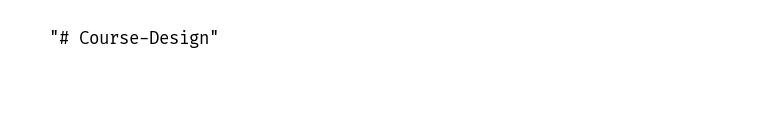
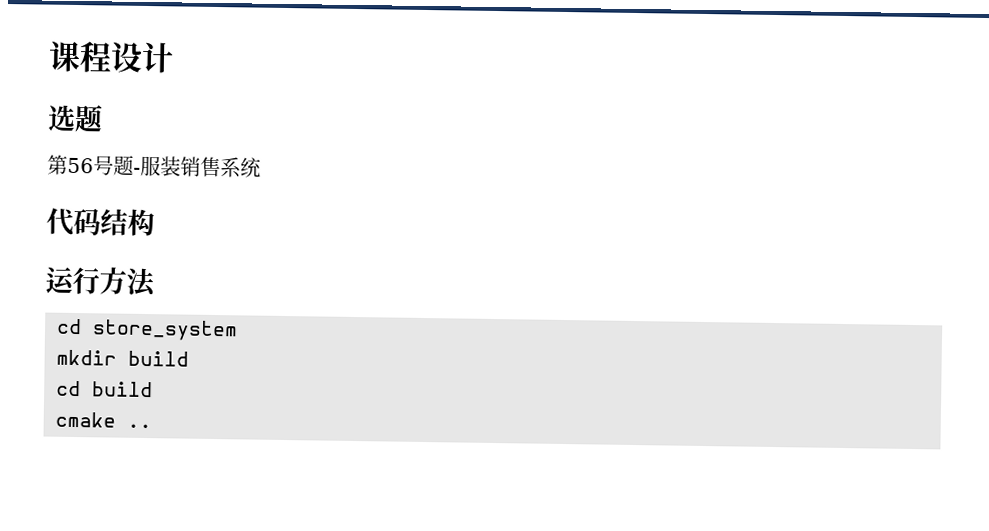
[49,30,219,48] "# Course-Design" -> [48,40,174,74] [47,103,103,133] [47,154,261,178] [46,207,155,237] [45,266,157,298] [56,318,238,342] [56,349,189,367] [56,380,153,398] [55,411,152,429] 课程设计 // 选题 // 第56号题-服装销售系统 // 代码结构 // 运行方法 // cd store_system // mkdir build // cd build // cmake ..

